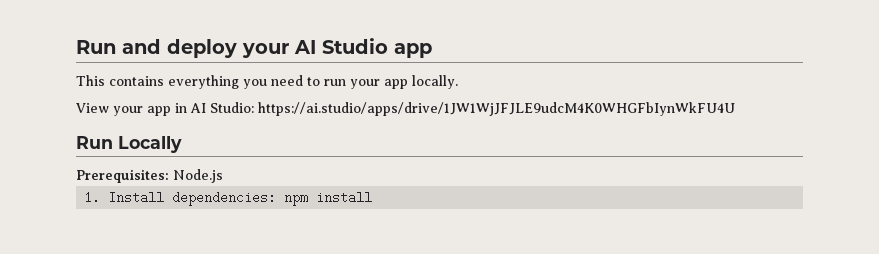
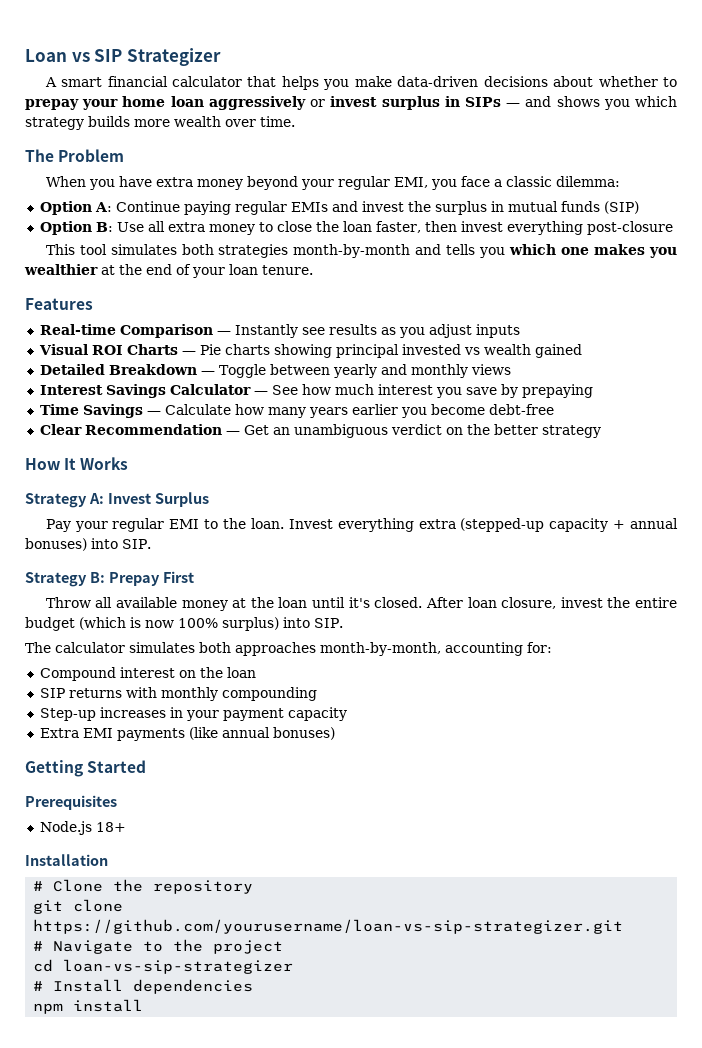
[76,38,432,58] [76,75,458,89] [76,102,735,116] [76,136,182,153] [76,169,223,183] [84,191,277,206] Run and deploy your AI Studio app // This contains everything you need to run your app locally. // View your app in AI Studio: https://ai.studio/apps/drive/1JW1WjJFJLE9udcM4K0WHGFbIynWkFU4U // Run Locally // Prerequisites: Node.js // 1. Install dependencies: -> [25,48,221,66] [44,76,678,90] [25,96,677,110] [25,116,295,130] [25,149,125,162] [45,176,620,190] [39,201,639,215] [39,221,673,235] [45,244,678,258] [24,264,313,278] [25,298,93,310] [39,324,520,338] [38,344,582,358] [39,364,511,378] [39,384,593,398] [39,404,554,418] [39,424,601,438] [25,457,129,470] [25,492,209,508] [45,518,678,532] [25,538,151,551] [25,571,194,587] [45,597,677,611] [25,617,343,631] [25,642,552,656] [39,667,256,681] [39,687,317,701] [39,707,347,721] [39,727,335,741] [25,760,147,777] [25,795,117,810] [39,821,126,835] [25,854,108,866] [33,879,254,894] [33,899,124,914] [33,919,624,934] [33,939,284,954] [33,959,294,974] [33,979,254,994] Loan vs SIP Strategizer // A smart financial calculator that helps you make data-driven decisions about whether to prepay your home loan aggressively or invest surplus in SIPs — and shows you which strategy builds more wealth over time. // The Problem // When you have extra money beyond your regular EMI, you face a classic dilemma: // Option A: Continue paying regular EMIs and invest the surplus in mutual funds (SIP) // Option B: Use all extra money to close the loan faster, then invest everything post-closure // This tool simulates both strategies month-by-month and tells you which one makes you wealthier at the end of your loan tenure. // Features // Real-time Comparison — Instantly see results as you adjust inputs // Visual ROI Charts — Pie charts showing principal invested vs wealth gained // Detailed Breakdown — Toggle between yearly and monthly views // Interest Savings Calculator — See how much interest you save by prepaying // Time Savings — Calculate how many years earlier you become debt-free // Clear Recommendation — Get an unambiguous verdict on the better strategy // How It Works // Strategy A: Invest Surplus // Pay your regular EMI to the loan. Invest everything extra (stepped-up capacity + annual bonuses) into SIP. // Strategy B: Prepay First // Throw all available money at the loan until it's closed. After loan closure, invest the entire budget (which is now 100% surplus) into SIP. // The calculator simulates both approaches month-by-month, accounting for: // Compound interest on the loan // SIP returns with monthly compounding // Step-up increases in your payment capacity // Extra EMI payments (like annual bonuses) // Getting Started // Prerequisites // Node.js 18+ // Installation // # Clone the repository // git clone https://github.com/yourusername/loan-vs-sip-strategizer.git // # Navigate to the project // cd loan-vs-sip-strategizer // # Install dependencies //

